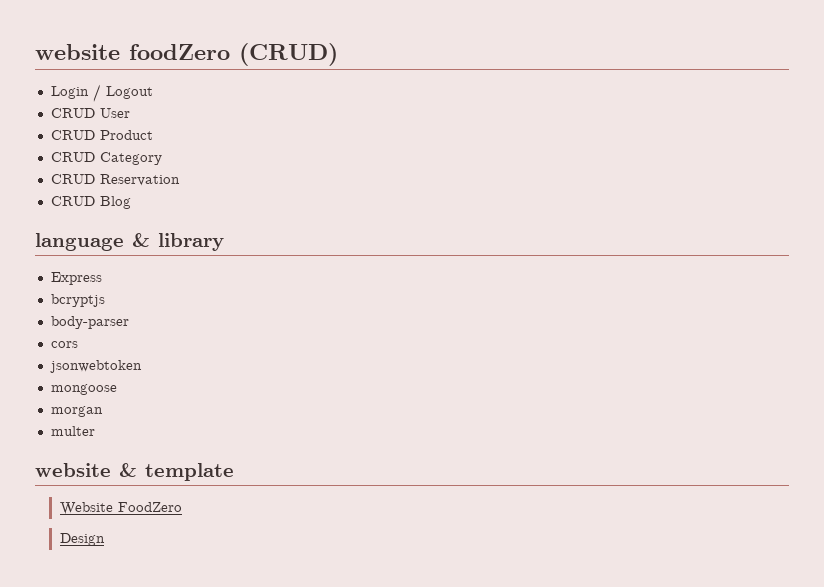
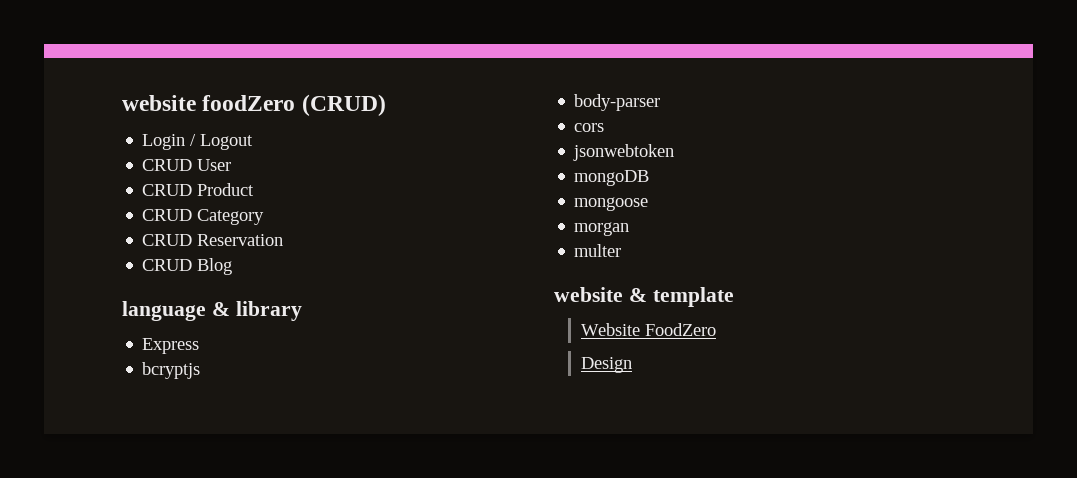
(142, 366) none -> [574,170,650,186] // mongoDB

